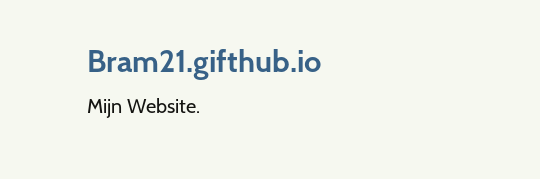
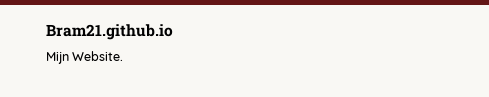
[87,49,321,80] Bram21.gifthub.io -> [46,24,173,40] Bram21.github.io

